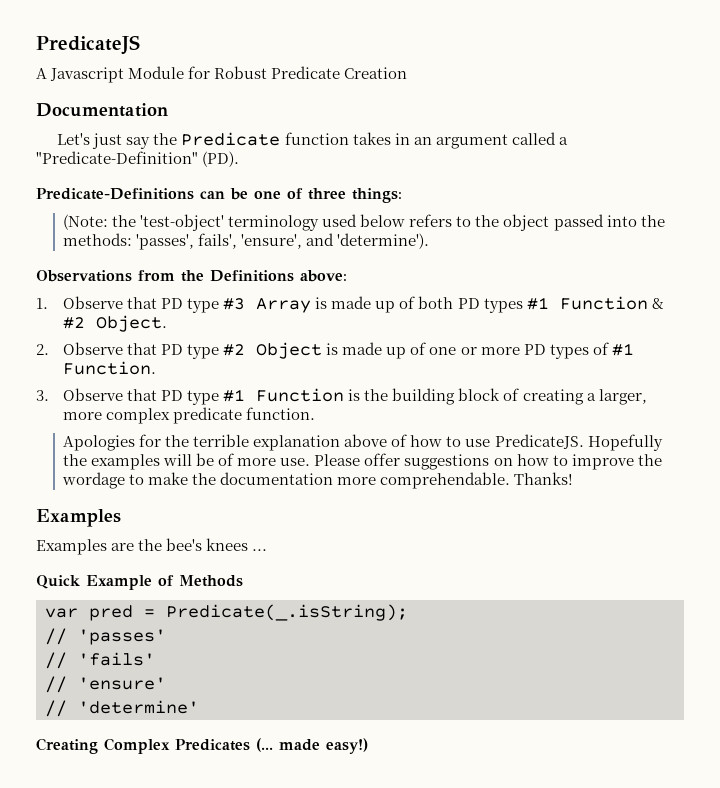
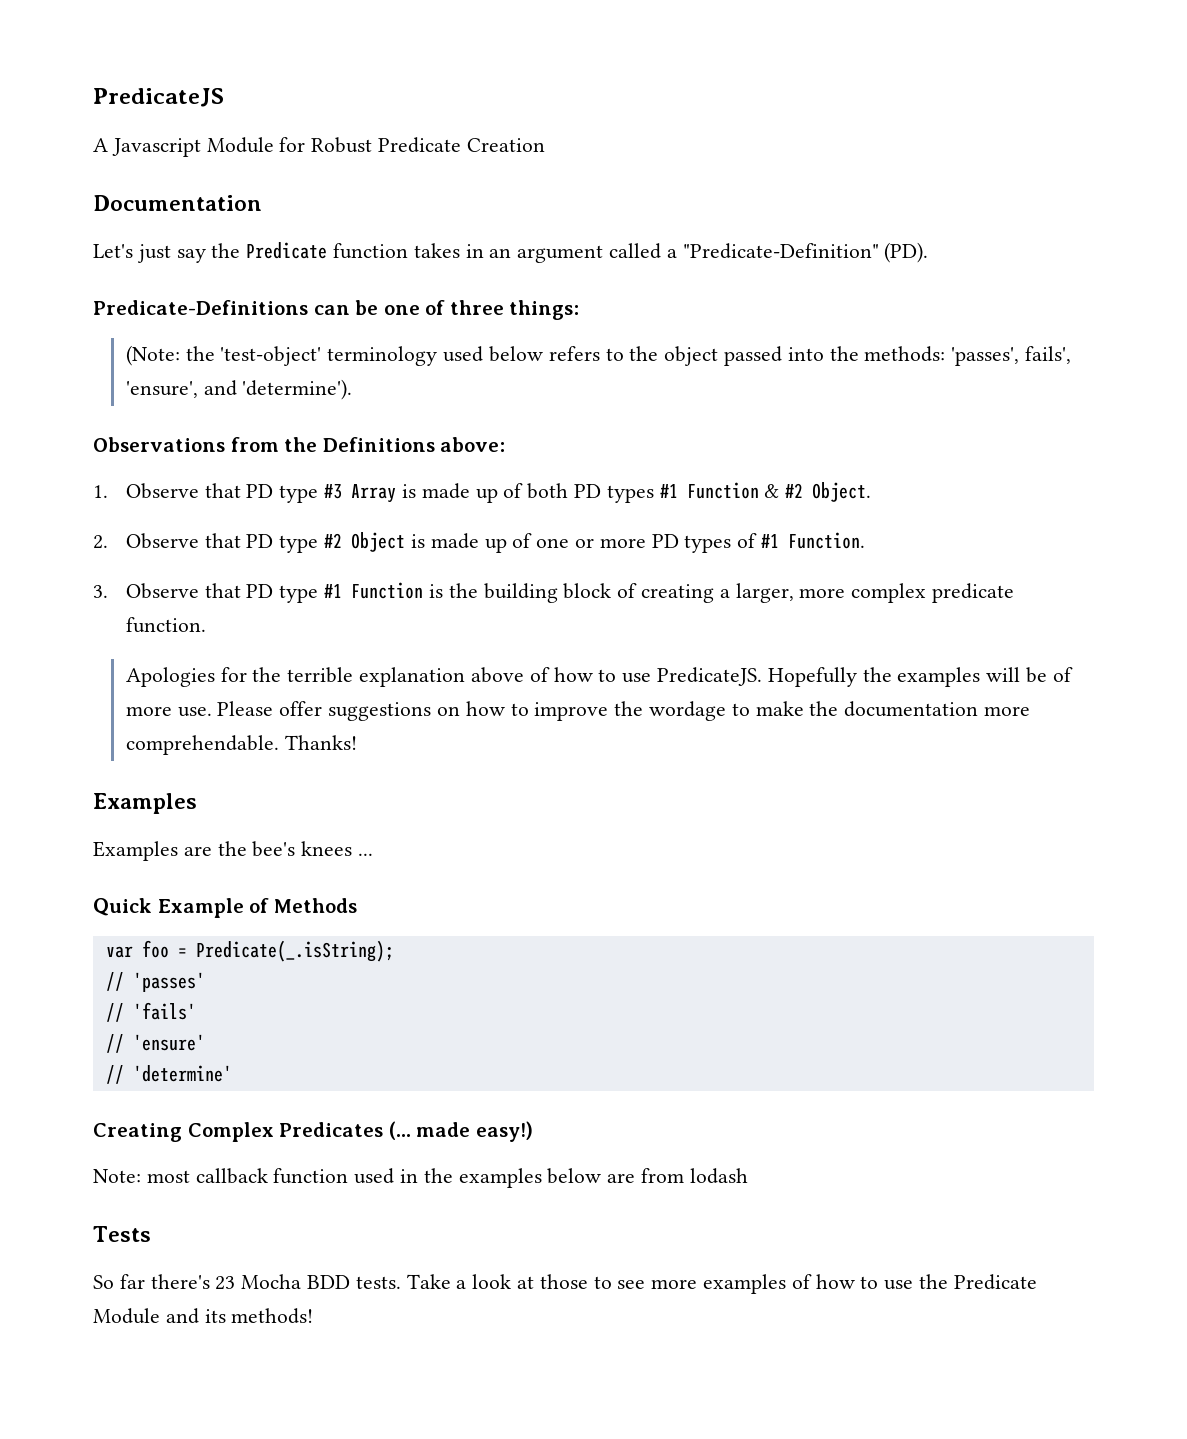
[89,605,133,621] pred -> [141,940,169,958] foo
(368, 746) none -> [93,1168,748,1188] [93,1226,151,1242] [93,1274,1037,1294] [93,1308,314,1324] // Note: most callback function used in the examples below are from lodash // Tests // So far there's 23 Mocha BDD tests. Take a look at those to see more examples of how to use the Predicate Module and its methods!

